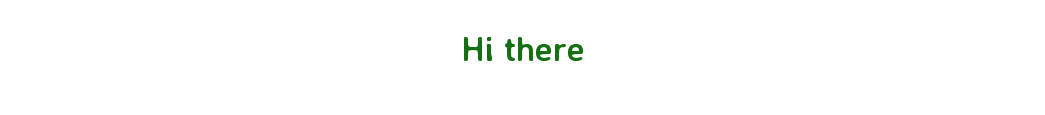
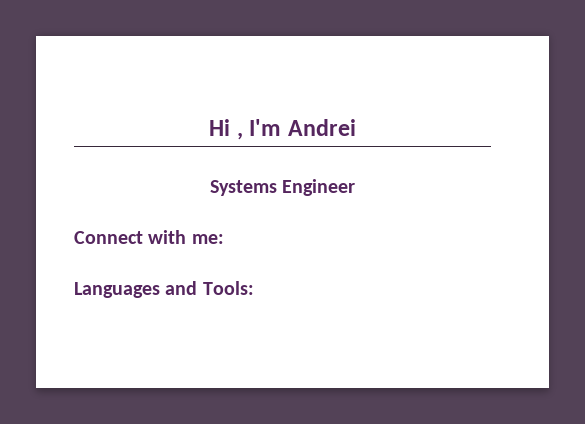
[503,37,585,61] there -> [236,119,356,140] [209,179,356,196] [74,230,224,244] [74,281,254,298] , I'm Andrei // Systems Engineer // Connect with me: // Languages and Tools:

